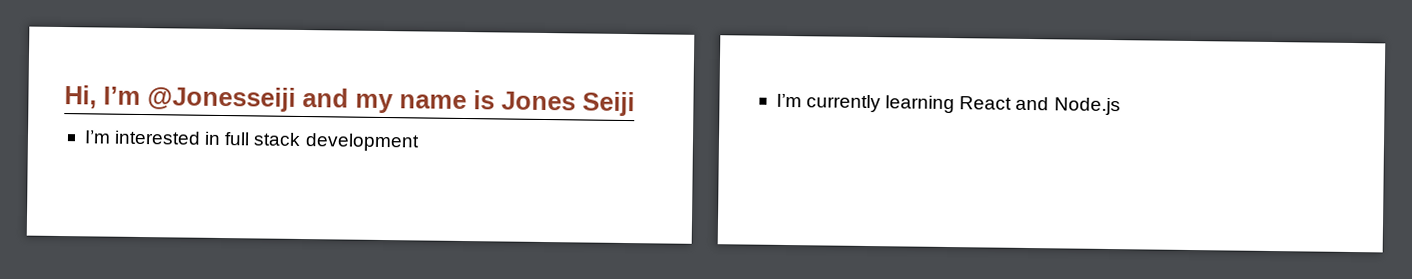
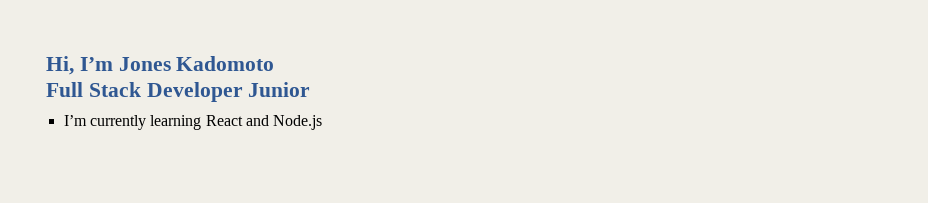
[147,86,635,117] [83,130,420,152] @Jonesseiji and my name is Jones Seiji // I’m interested in full stack development -> [118,56,275,71] [46,82,311,102] Jones Kadomoto // Full Stack Developer Junior

